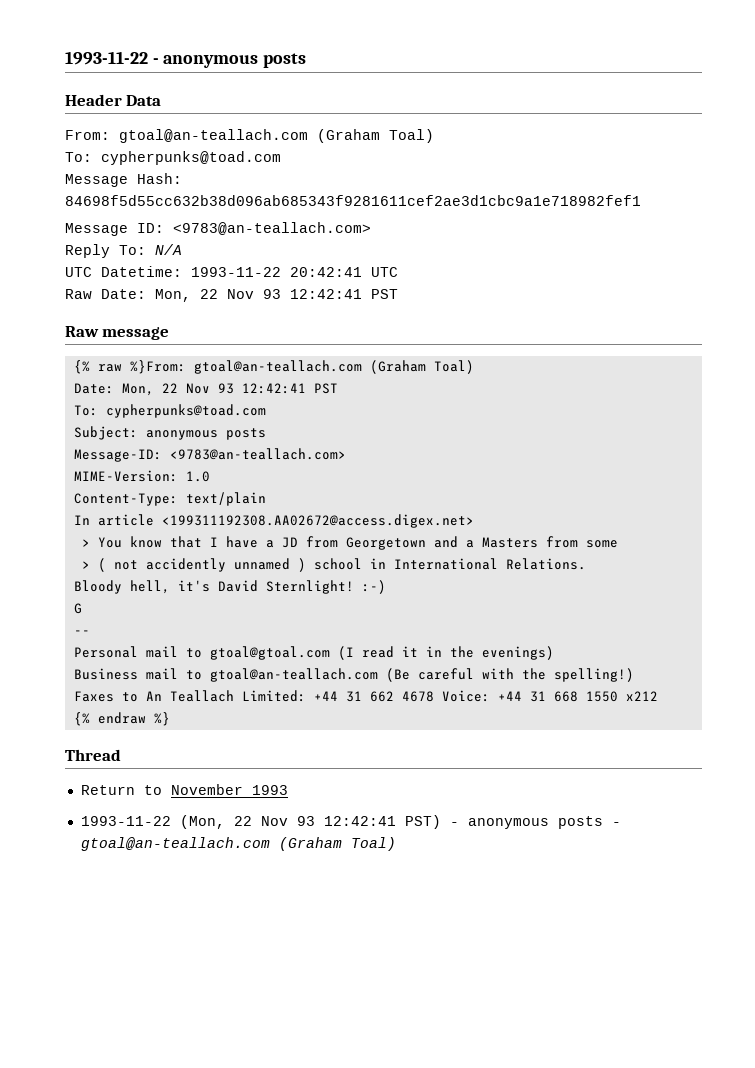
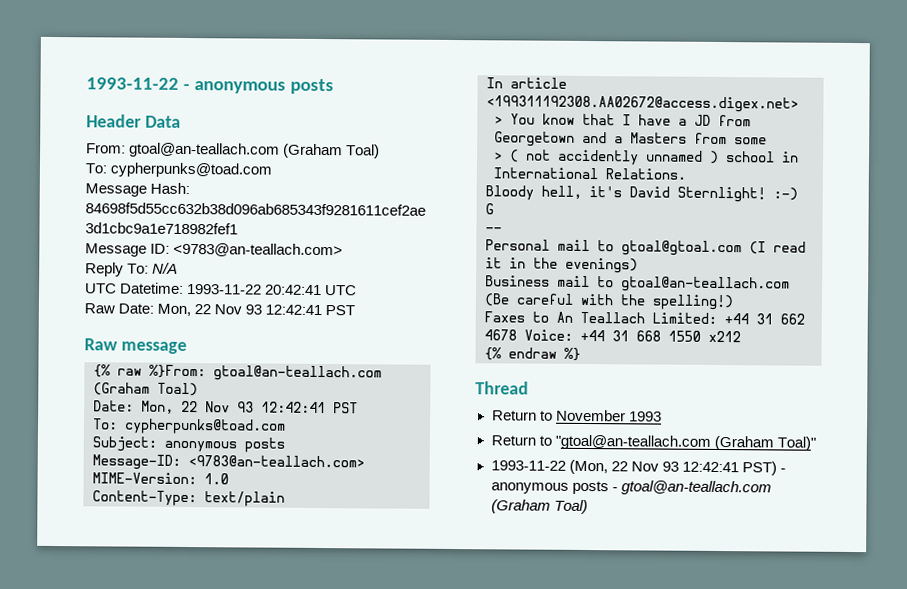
(288, 790) none -> [490,434,816,451] // Return to "gtoal@an-teallach.com (Graham Toal)"

